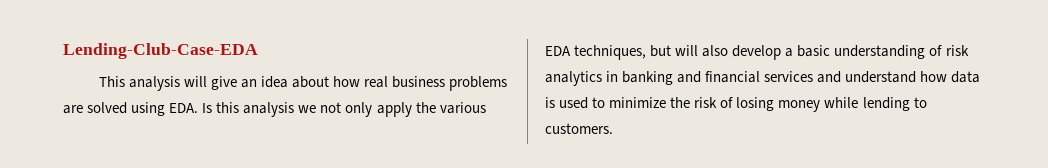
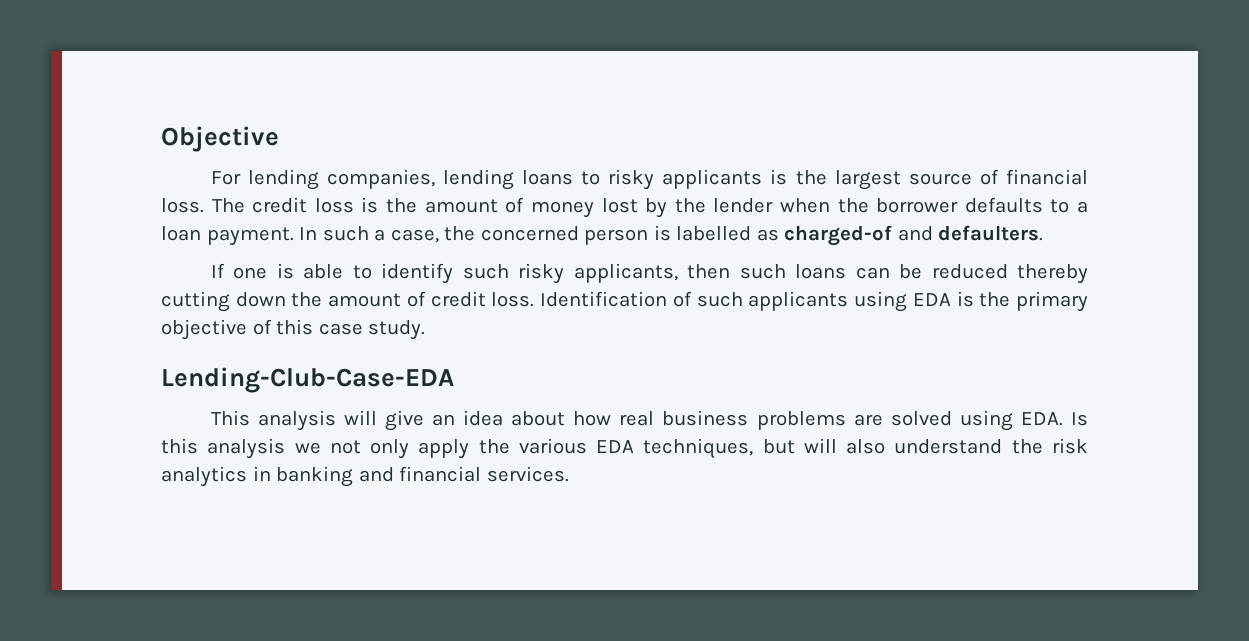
(63, 51) none -> [161,126,279,152] [210,169,1088,190] [161,197,1088,218] [161,225,1044,246] [210,263,1088,284] [161,291,1089,312] [161,319,426,340] Objective // For lending companies, lending loans to risky applicants is the largest source of financial loss. The credit loss is the amount of money lost by the lender when the borrower defaults to a loan payment. In such a case, the concerned person is labelled as charged-of and defaulters. // If one is able to identify such risky applicants, then such loans can be reduced thereby cutting down the amount of credit loss. Identification of such applicants using EDA is the primary objective of this case study. //
[732,45,943,60] develop a basic understanding of -> [894,439,1043,454] understand the
[764,71,981,83] [545,97,927,112] [545,123,613,134] services and understand how data is used to minimize the risk of losing money while lending to customers. -> [486,466,569,482] services.

